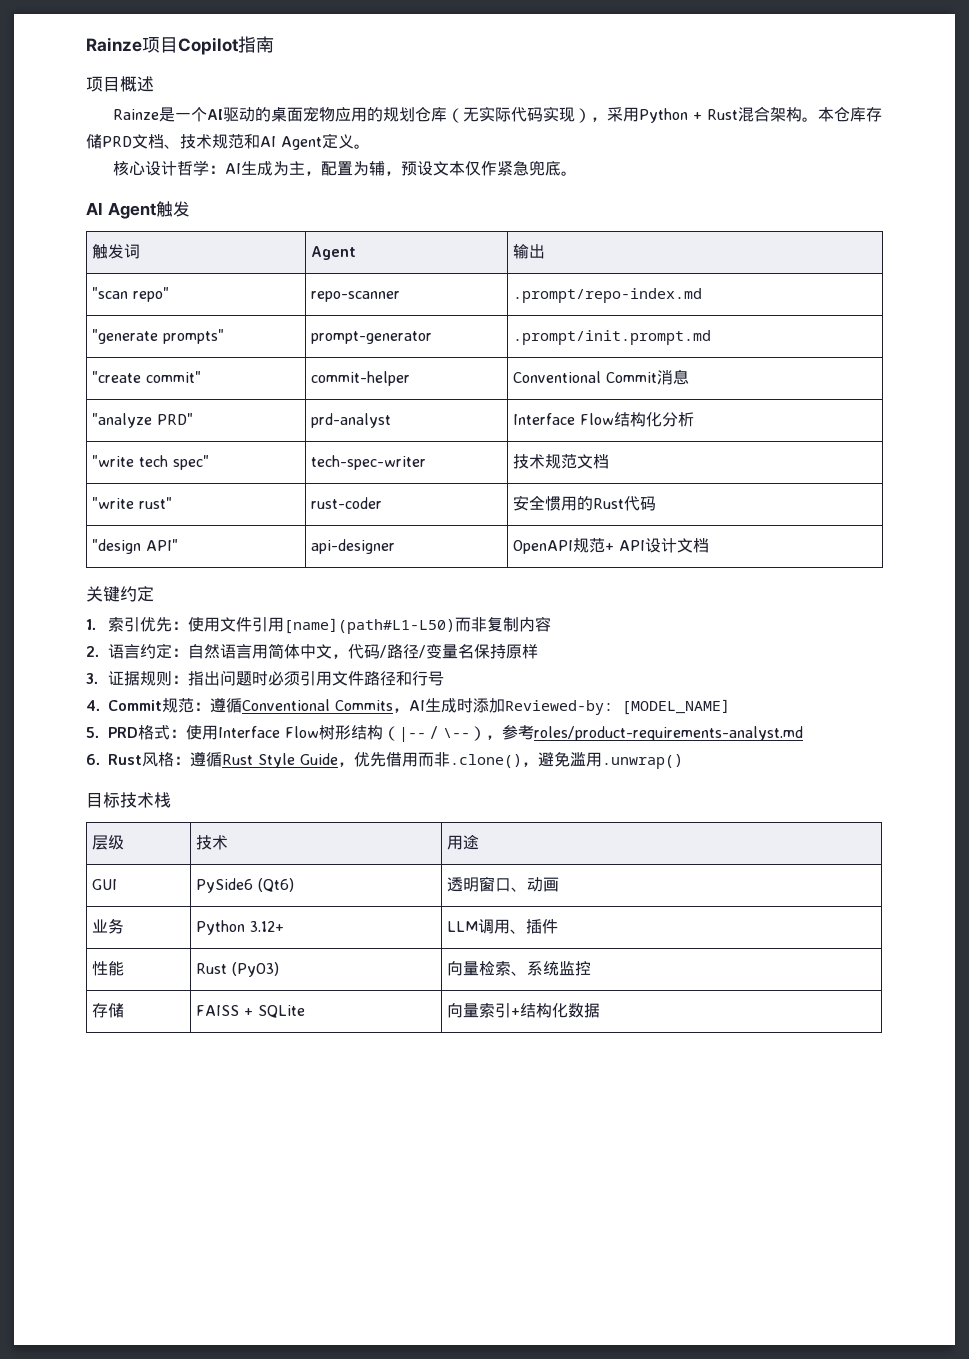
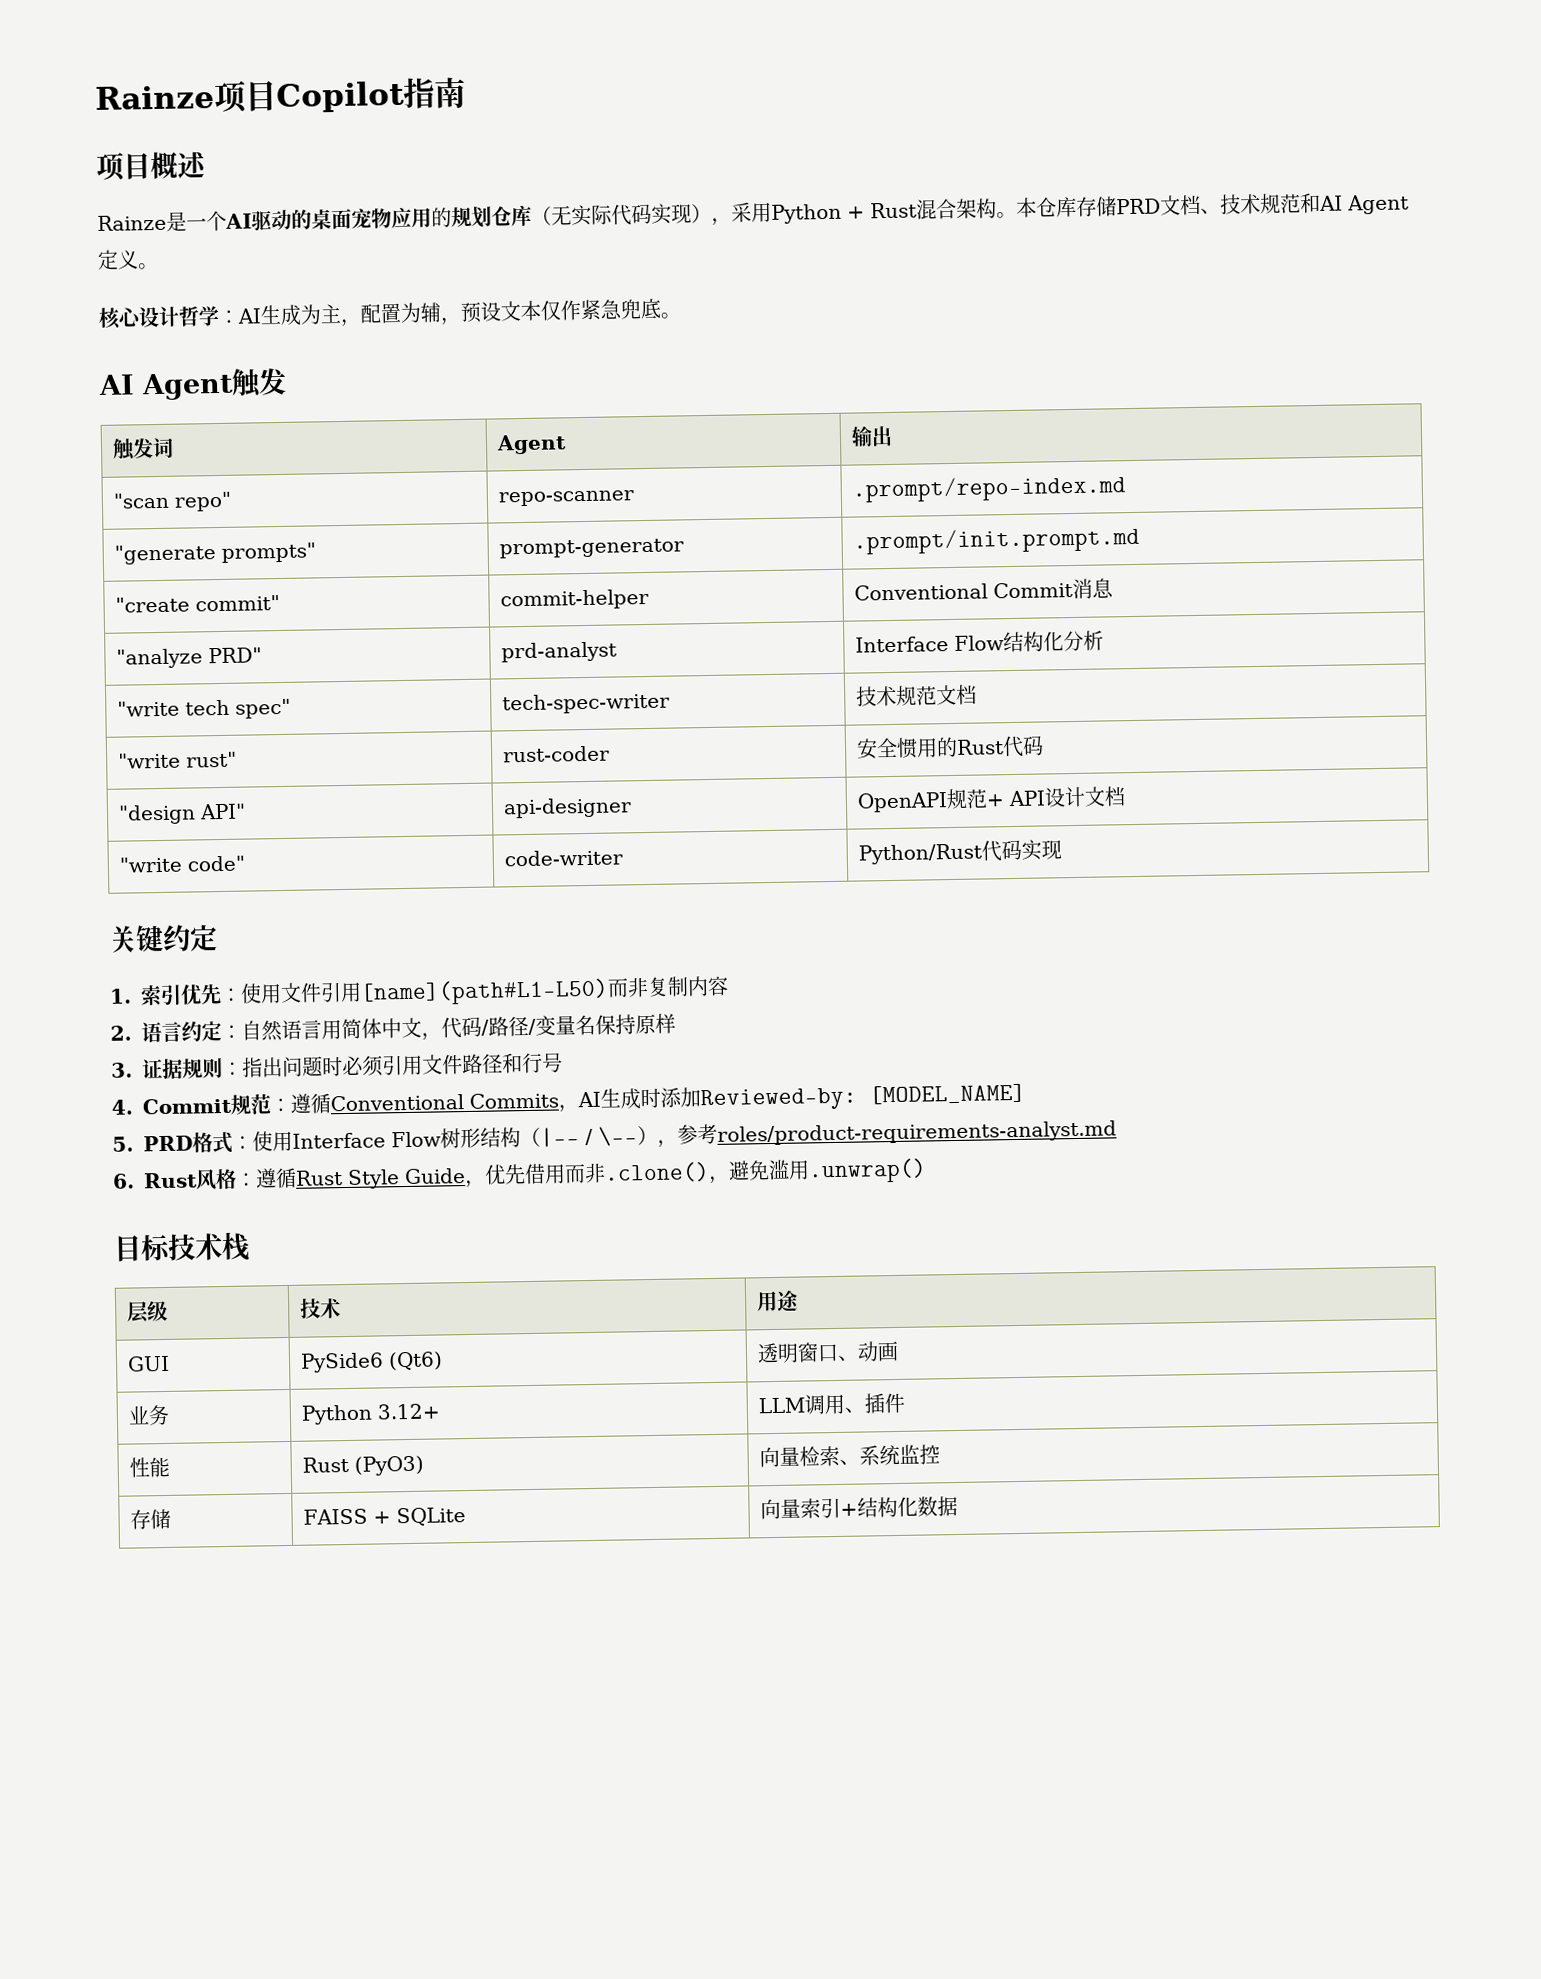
(710, 545) none -> [118,855,245,873] [503,849,623,867] [857,839,1062,865] // "write code" | code-writer | Python/Rust代码实现

